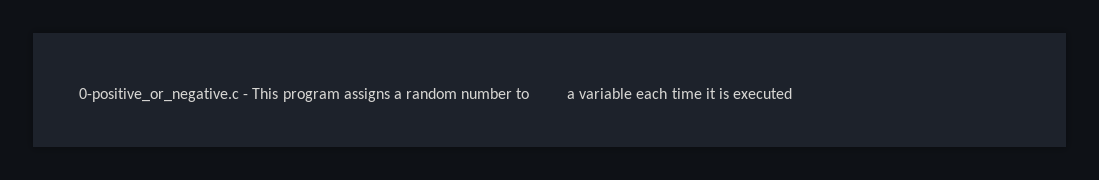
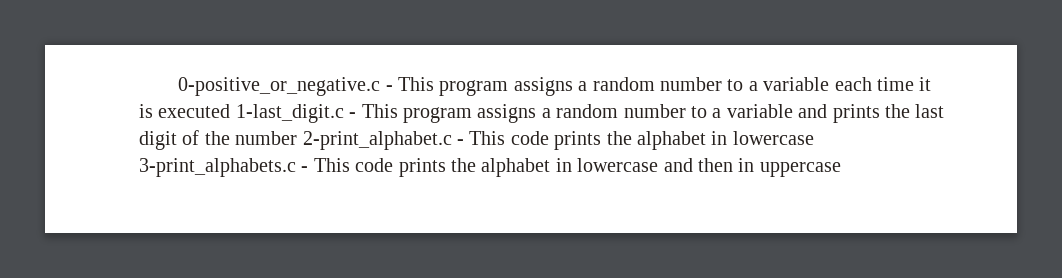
(793, 93) none -> [235,104,945,123] [139,130,814,150] [139,158,841,177] 1-last_digit.c - This program assigns a random number to a variable and prints the last digit of the number 2-print_alphabet.c - This code prints the alphabet in lowercase 3-print_alphabets.c - This code prints the alphabet in lowercase and then in uppercase

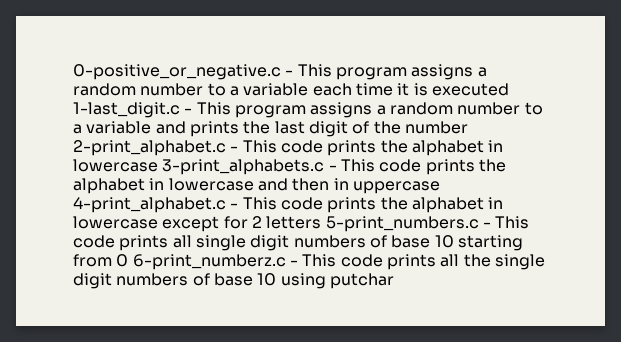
(841, 169) none -> [73,197,504,213] [73,216,530,232] [73,235,523,251] [73,254,545,270] [73,273,394,289] 4-print_alphabet.c - This code prints the alphabet in lowercase except for 2 letters 5-print_numbers.c - This code prints all single digit numbers of base 10 starting from 0 6-print_numberz.c - This code prints all the single digit numbers of base 10 using putchar

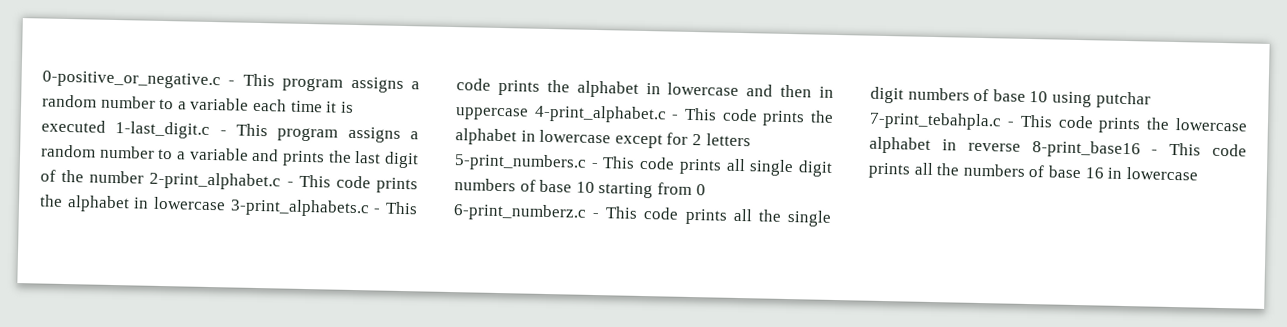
(394, 281) none -> [869,111,1248,134] [869,136,1247,159] [868,162,1199,181] 7-print_tebahpla.c - This code prints the lowercase alphabet in reverse 8-print_base16 - This code prints all the numbers of base 16 in lowercase

